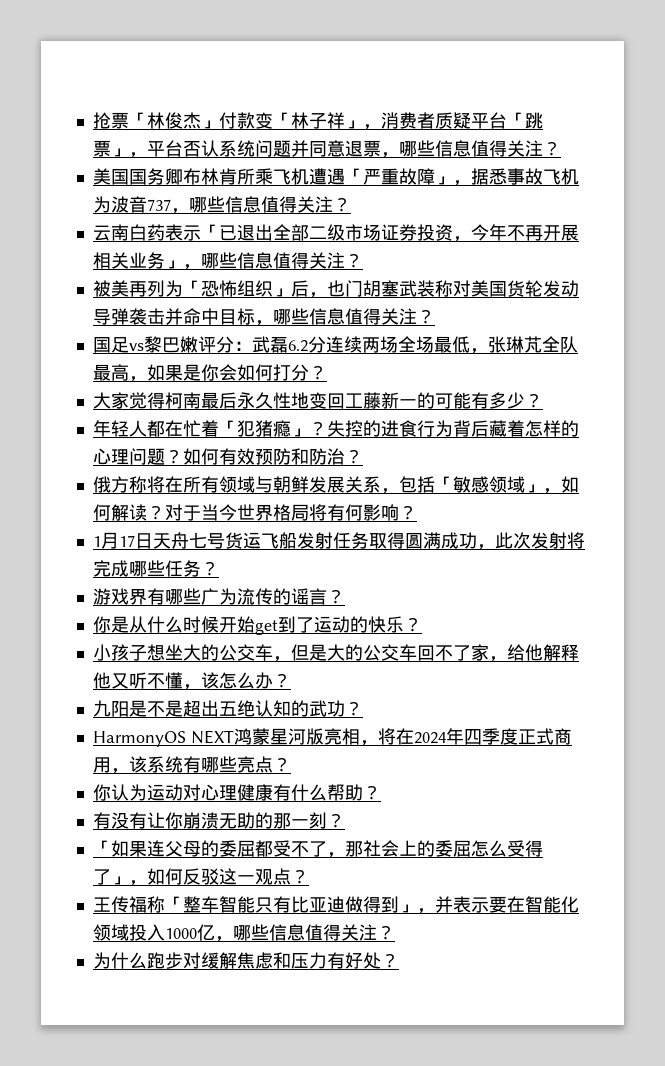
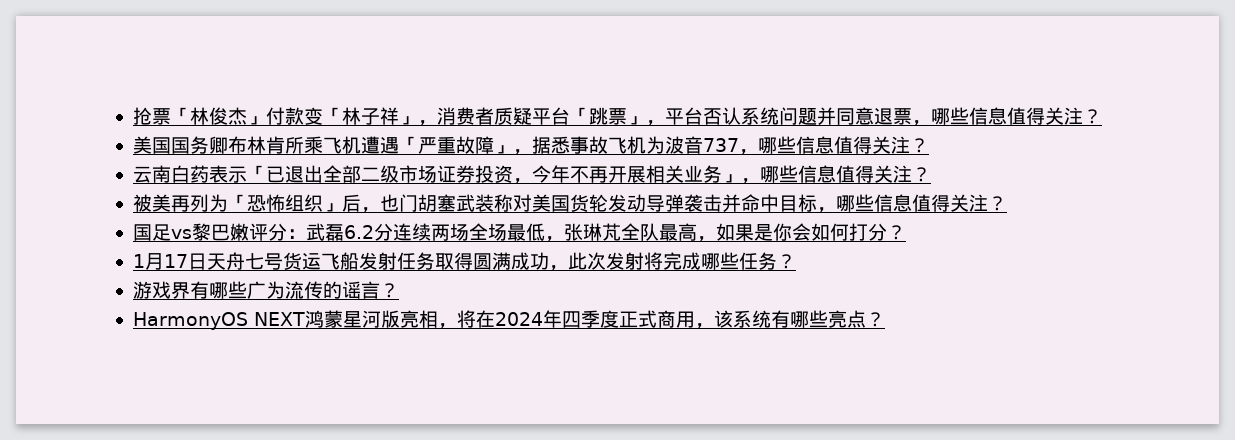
[92,392,543,409] [92,420,579,437] [92,448,363,465] [92,476,579,494] [92,504,417,521] // 大家觉得柯南最后永久性地变回工藤新一的可能有多少？ // 年轻人都在忙着「犯猪瘾」？失控的进食行为背后藏着怎样的心理问题？如何有效预防和防治？ // 俄方称将在所有领域与朝鲜发展关系，包括「敏感领域」，如何解读？对于当今世界格局将有何影响？ -> (906, 232) none
[92,616,422,635] [92,644,579,662] [92,672,291,690] [92,700,363,717] // 你是从什么时候开始get到了运动的快乐？ // 小孩子想坐大的公交车，但是大的公交车回不了家，给他解释他又听不懂，该怎么办？ // 九阳是不是超出五绝认知的武功？ -> (399, 290) none
[92,784,381,801] [92,812,345,829] [92,840,543,858] [92,868,309,886] [92,896,579,914] [92,924,395,942] [92,952,399,969] // 你认为运动对心理健康有什么帮助？ // 有没有让你崩溃无助的那一刻？ // 「如果连父母的委屈都受不了，那社会上的委屈怎么受得了」，如何反驳这一观点？ // 王传福称「整车智能只有比亚迪做得到」，并表示要在智能化领域投入1000亿，哪些信息值得关注？ // 为什么跑步对缓解焦虑和压力有好处？ -> (885, 319) none

